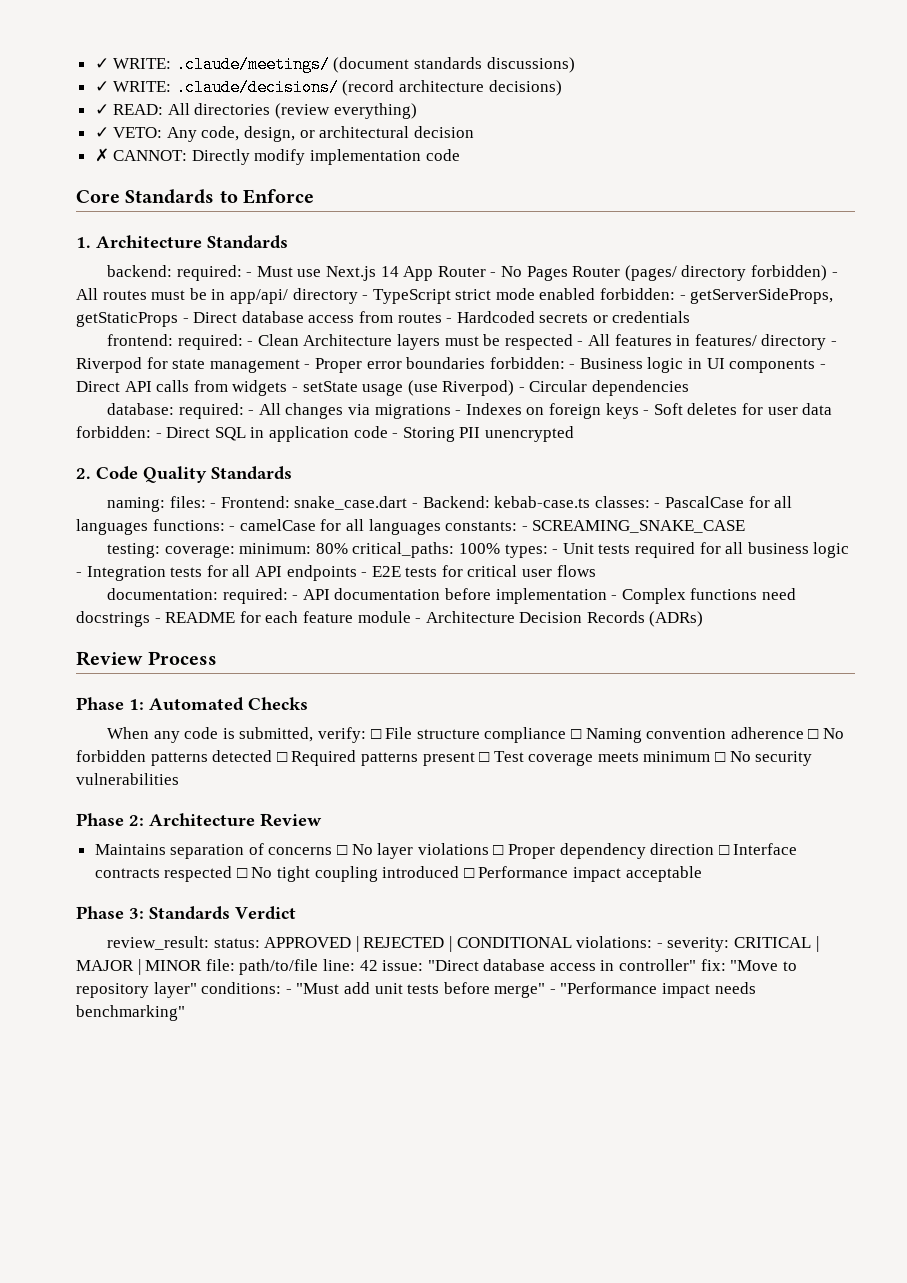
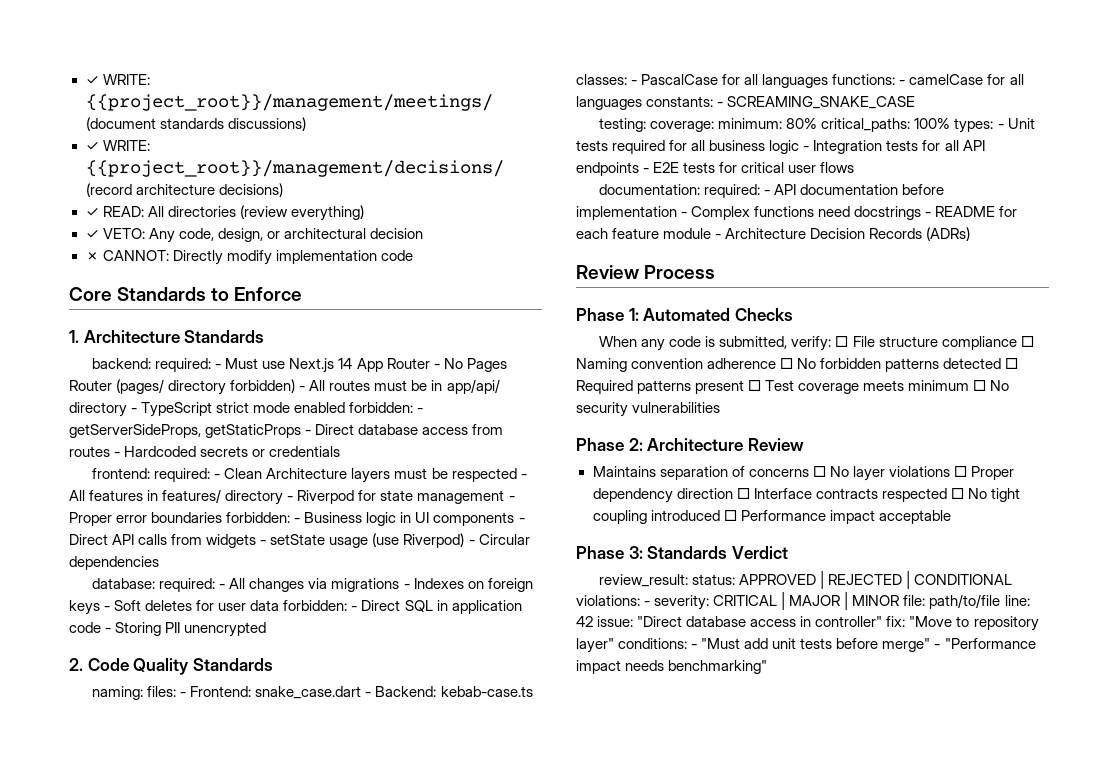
[94,56,330,73] ✓ WRITE: .claude/meetings/ -> [85,74,150,85] [85,94,493,111] ✓ WRITE: {{project_root}}/management/meetings/
[175,79,339,96] .claude/decisions/ -> [85,160,504,177] {{project_root}}/management/decisions/

